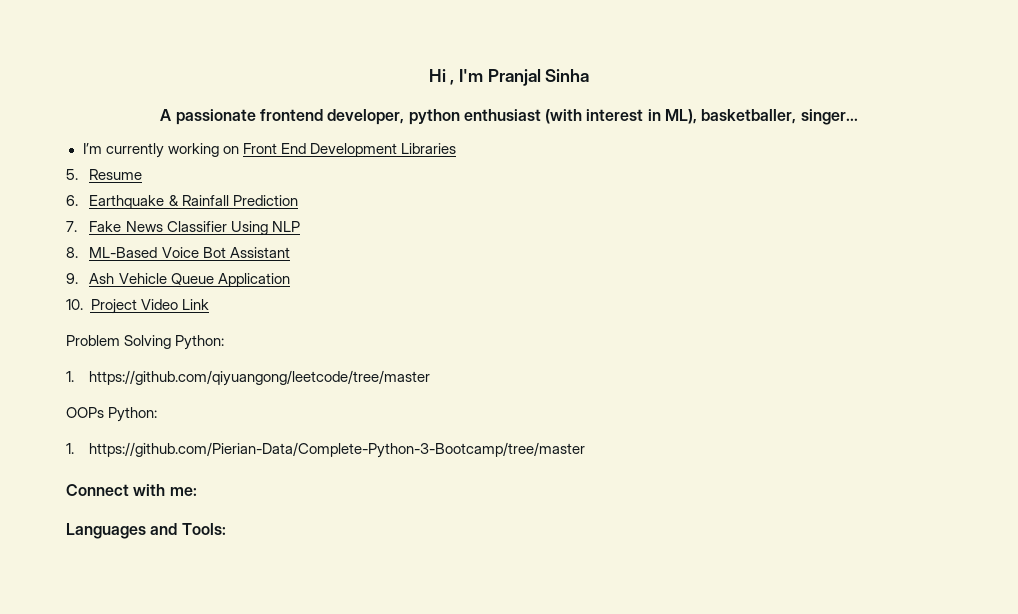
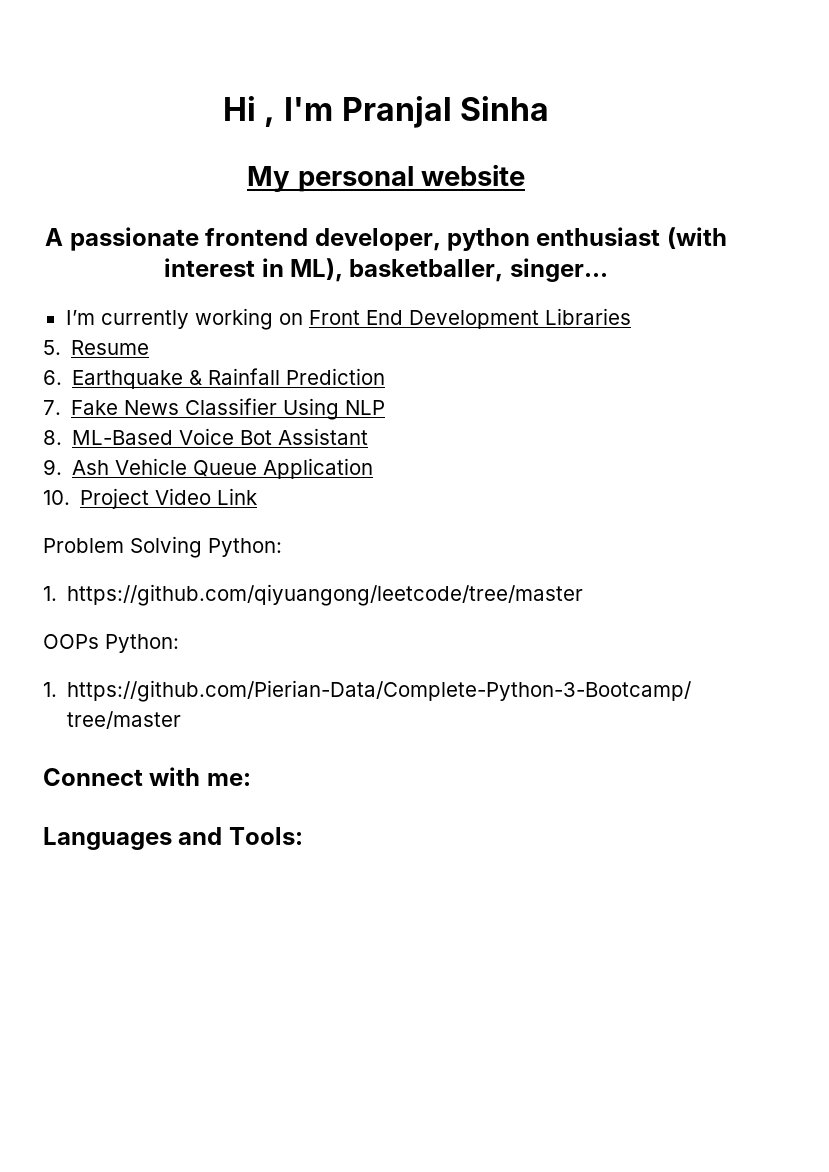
(590, 75) none -> [247,164,525,192] // My personal website

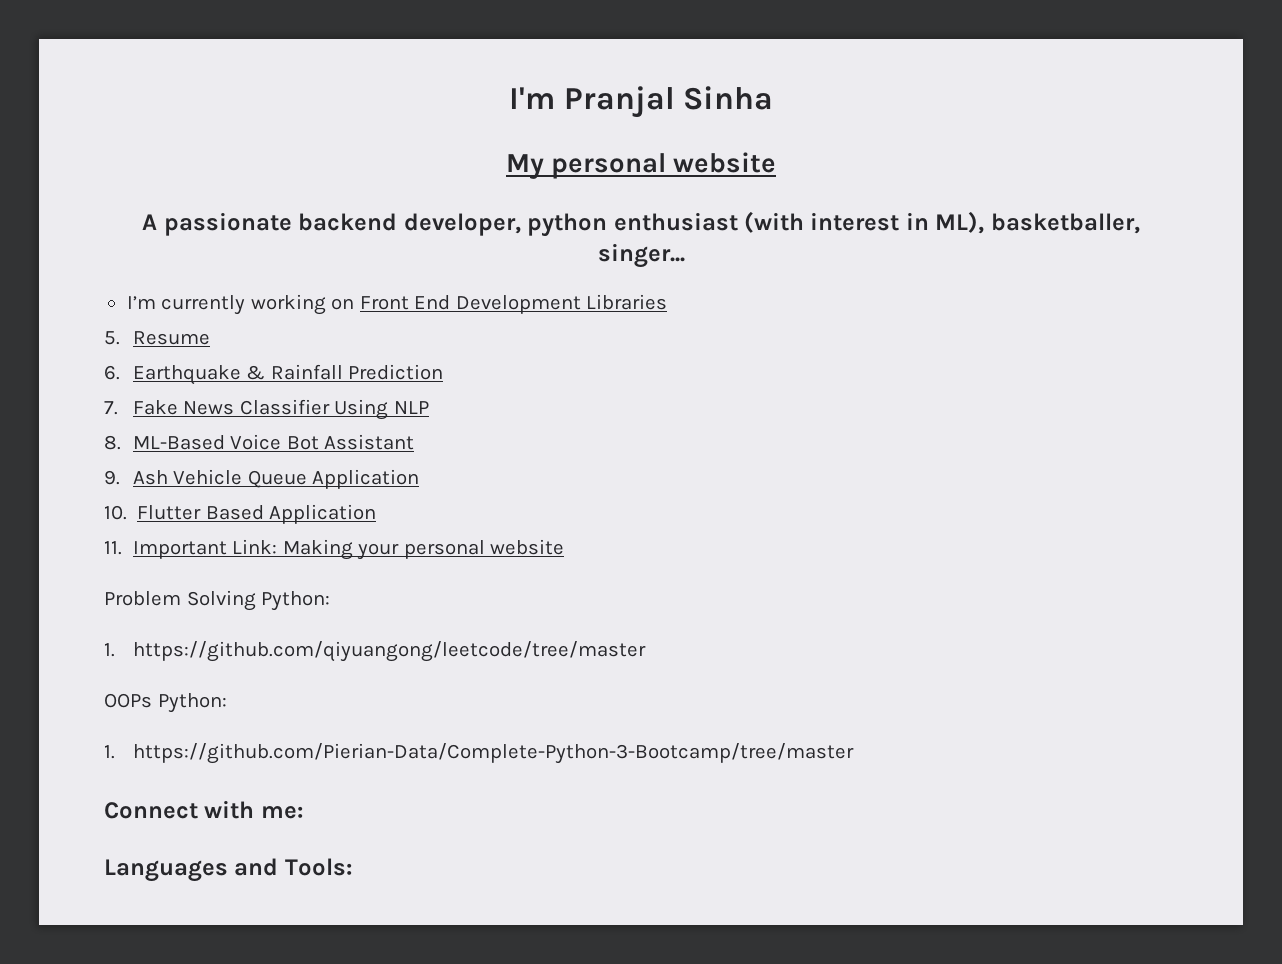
[222,96,276,127] Hi , -> (508, 98) none
[205,228,309,246] frontend -> [298,213,398,231] backend
[80,488,258,509] Project Video Link -> [137,504,377,524] [104,539,565,560] Flutter Based Application // 11. Important Link: Making your personal website

